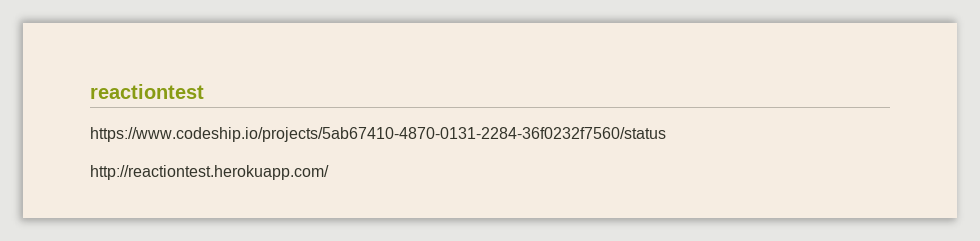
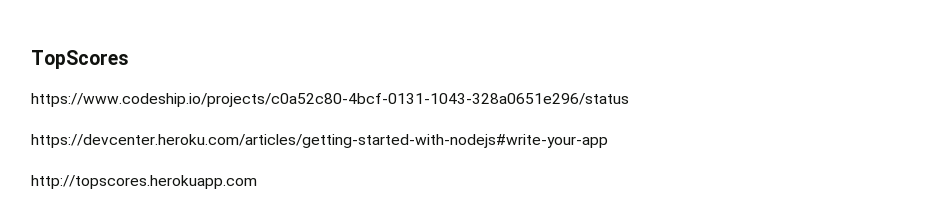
[90,84,204,99] [90,127,666,142] [90,165,329,180] reactiontest // https://www.codeship.io/projects/5ab67410-4870-0131-2284-36f0232f7560/status // http://reactiontest.herokuapp.com/ -> [31,50,129,69] [31,93,629,107] [31,134,608,148] [31,175,257,189] TopScores // https://www.codeship.io/projects/c0a52c80-4bcf-0131-1043-328a0651e296/status // https://devcenter.heroku.com/articles/getting-started-with-nodejs#write-your-app // http://topscores.herokuapp.com

